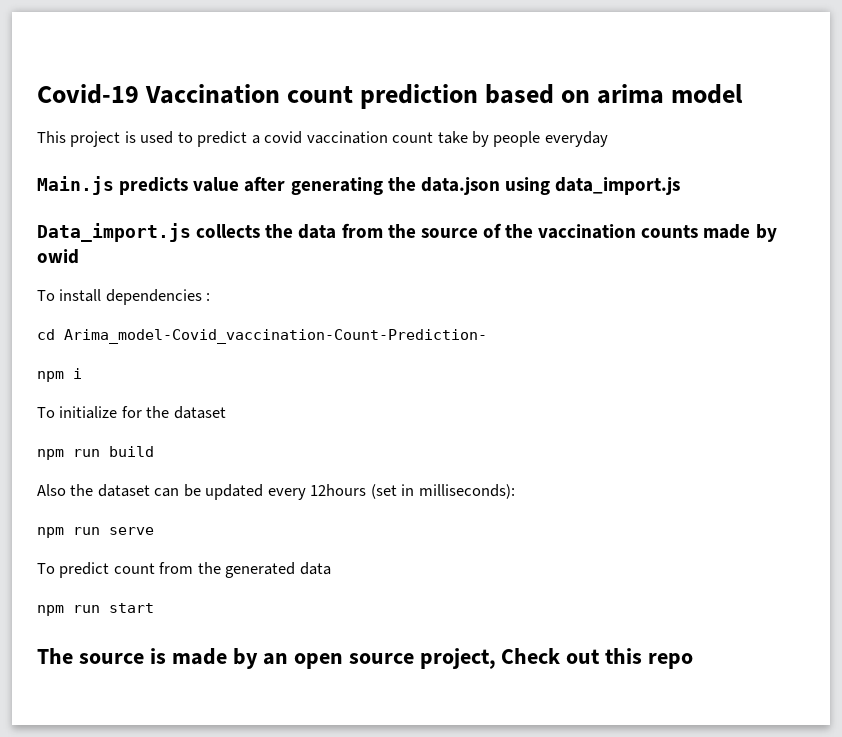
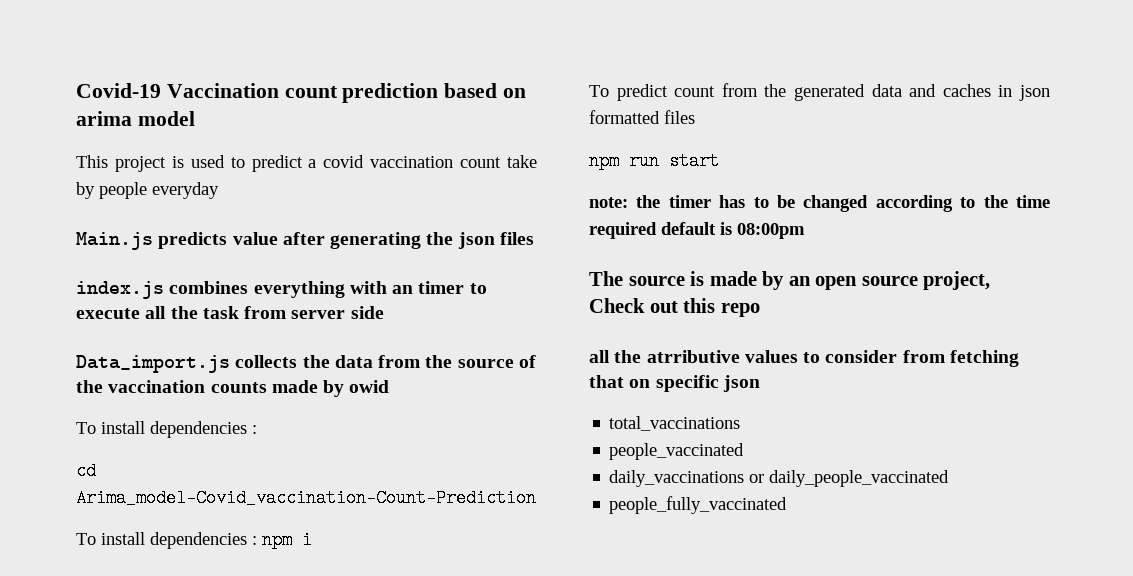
[420,177,681,195] data.json using data_import.js -> [457,232,534,249] [76,281,487,299] [76,306,384,319] json files // index.js combines everything with an timer to execute all the task from server side
[64,329,487,344] [37,368,82,382] [37,406,226,419] [37,446,154,460] [37,484,515,500] [37,527,154,538] Arima_model-Covid_vaccination-Count-Prediction- // npm i // To initialize for the dataset // npm run build // Also the dataset can be updated every 12hours (set in milliseconds): // npm run serve -> [76,489,536,507] [76,531,312,549] Arima_model-Covid_vaccination-Count-Prediction // To install dependencies : npm i
[37,603,154,616] // npm run start -> [909,84,1050,101] [589,110,695,124] [589,152,719,170] [589,195,1050,212] [589,222,805,239] and caches in json formatted files // npm run start // note: the timer has to be changed according to the time required default is 08:00pm
(694, 661) none -> [589,350,1019,367] [589,375,760,392] [609,416,741,431] [609,443,745,460] [609,470,950,487] [609,496,788,514] // all the atrributive values to consider from fetching that on specific json // total_vaccinations // people_vaccinated // daily_vaccinations or daily_people_vaccinated // people_fully_vaccinated

